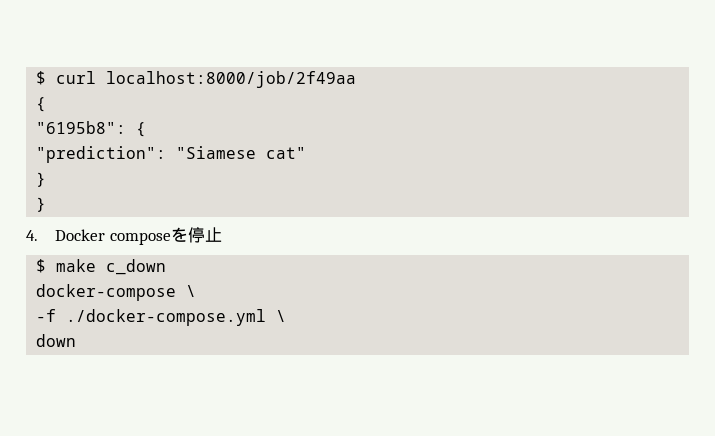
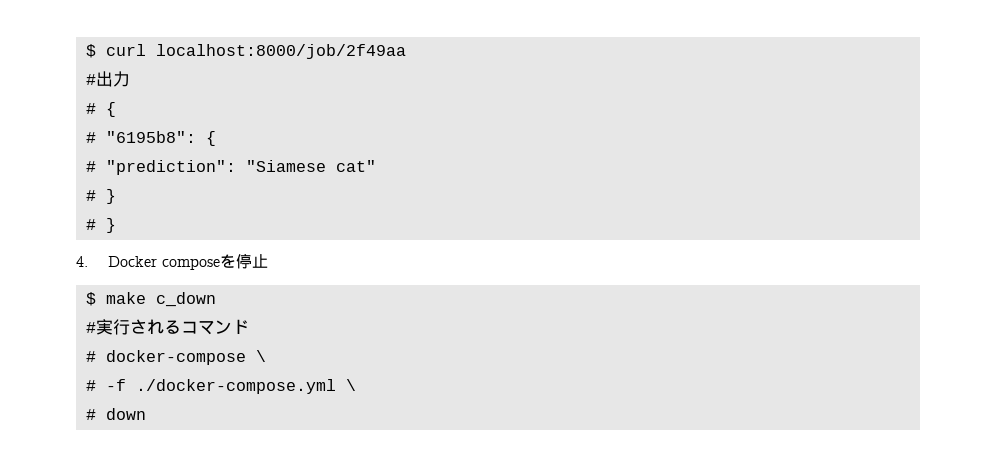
[36,97,47,112] { // -> [85,71,130,87] [85,102,116,117] [85,132,96,143] #出力 // # { // #
(147, 129) none -> [85,161,96,172] #
[36,172,47,187] } // -> [85,189,116,204] [85,219,96,230] # } // #
(167, 267) none -> [85,319,249,335] [85,351,96,362] #実行されるコマンド // #
(197, 291) none -> [85,380,96,391] #
(287, 316) none -> [85,409,96,420] #

